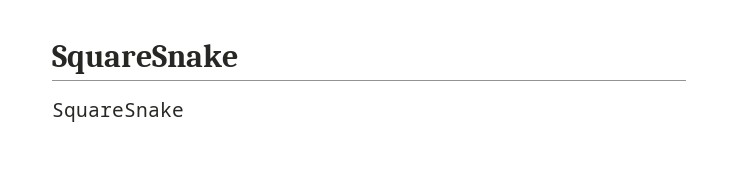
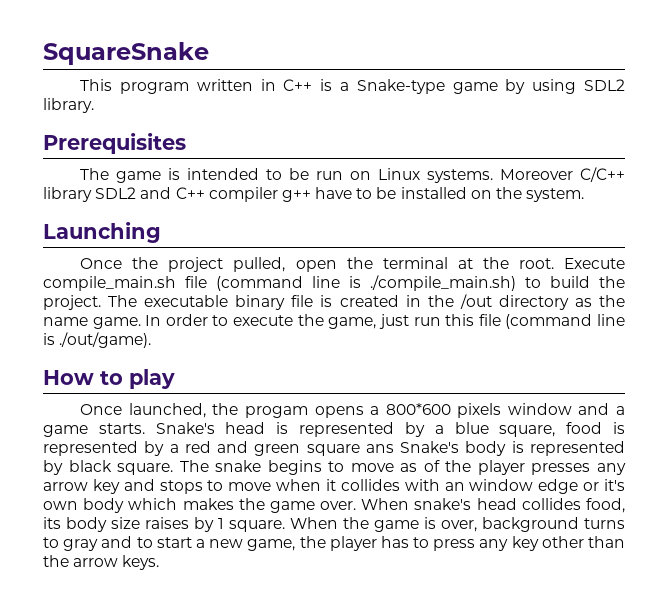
[52,102,184,122] SquareSnake -> [80,79,626,94] [43,98,94,113] [43,133,186,154] [80,167,625,183] [43,187,585,202] [43,222,161,243] [80,257,625,272] [43,275,625,291] [43,294,625,310] [43,314,626,329] [43,332,152,348] [43,369,175,389] [80,403,625,418] [43,422,625,437] [43,441,625,456] [43,460,627,475] [43,479,625,494] [43,498,625,513] [43,517,625,532] [43,536,625,551] [43,555,160,570] This program written in C++ is a Snake-type game by using SDL2 library. // Prerequisites // The game is intended to be run on Linux systems. Moreover C/C++ library SDL2 and C++ compiler g++ have to be installed on the system. // Launching // Once the project pulled, open the terminal at the root. Execute compile_main.sh file (command line is ./compile_main.sh) to build the project. The executable binary file is created in the /out directory as the name game. In order to execute the game, just run this file (command line is ./out/game). // How to play // Once launched, the progam opens a 800*600 pixels window and a game starts. Snake's head is represented by a blue square, food is represented by a red and green square ans Snake's body is represented by black square. The snake begins to move as of the player presses any arrow key and stops to move when it collides with an window edge or it's own body which makes the game over. When snake's head collides food, its body size raises by 1 square. When the game is over, background turns to gray and to start a new game, the player has to press any key other than the arrow keys.

